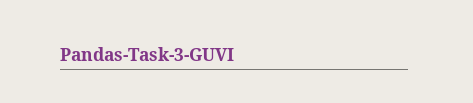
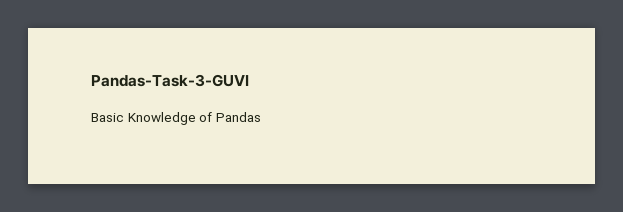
(234, 54) none -> [91,112,261,125] // Basic Knowledge of Pandas

